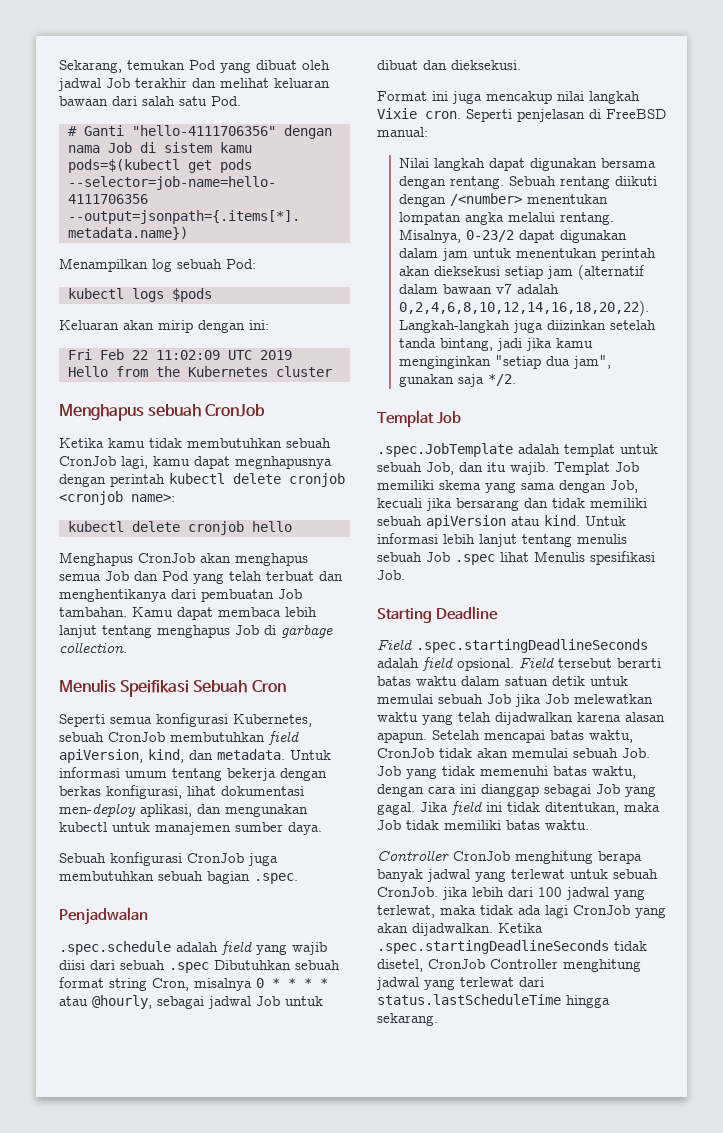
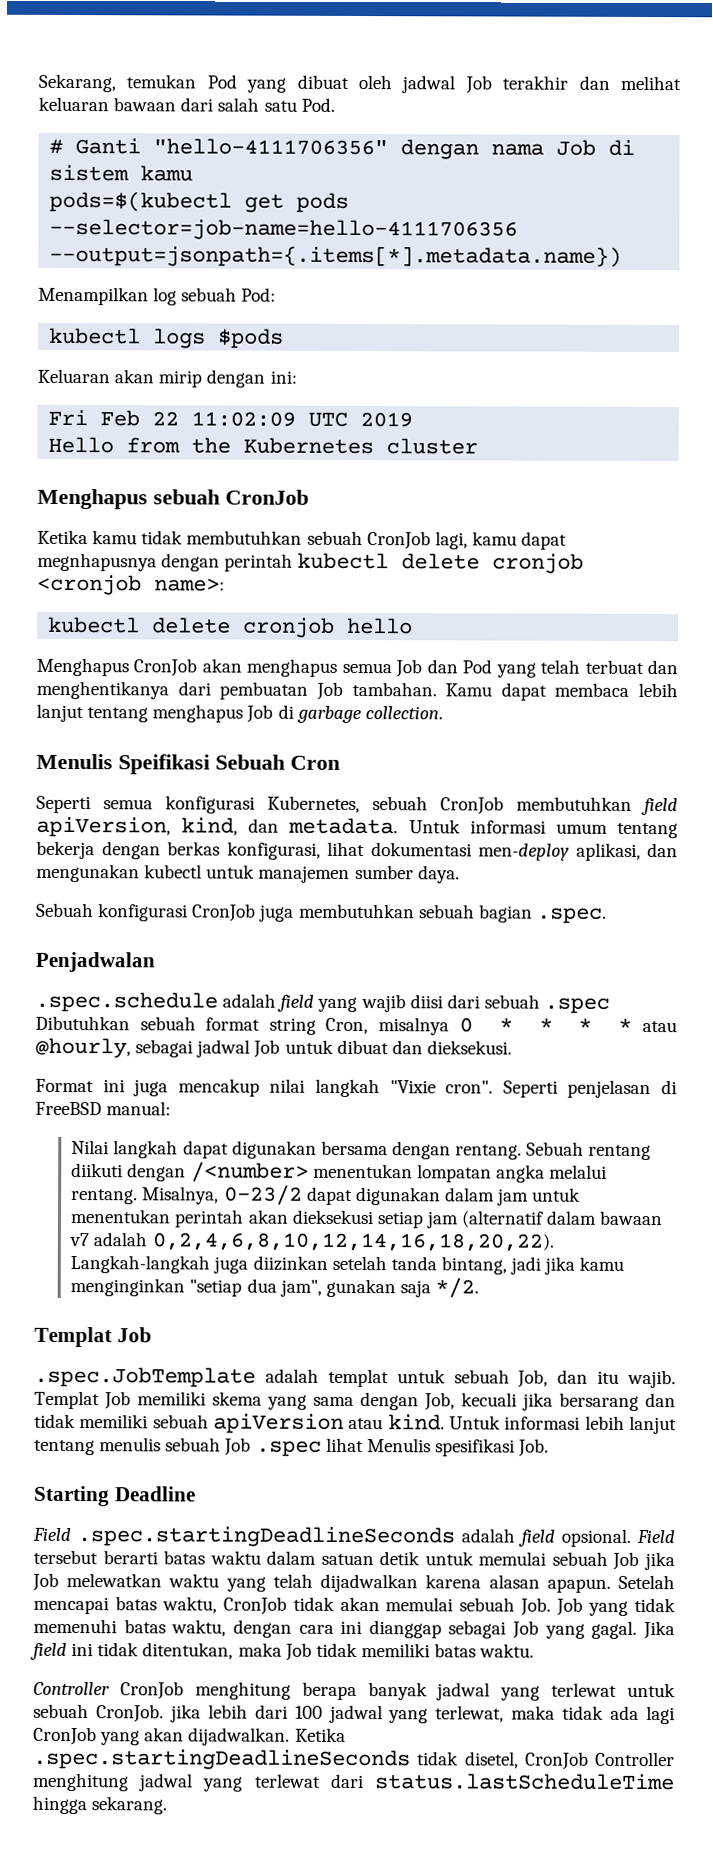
[377,108,461,119] Vixie cron. -> [389,1080,494,1094] "Vixie cron".

